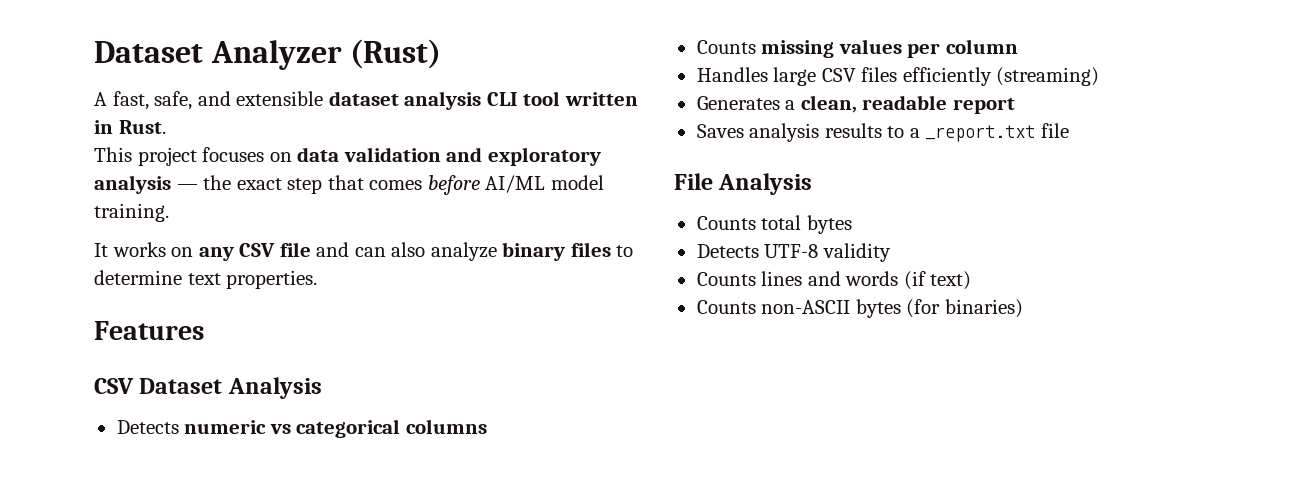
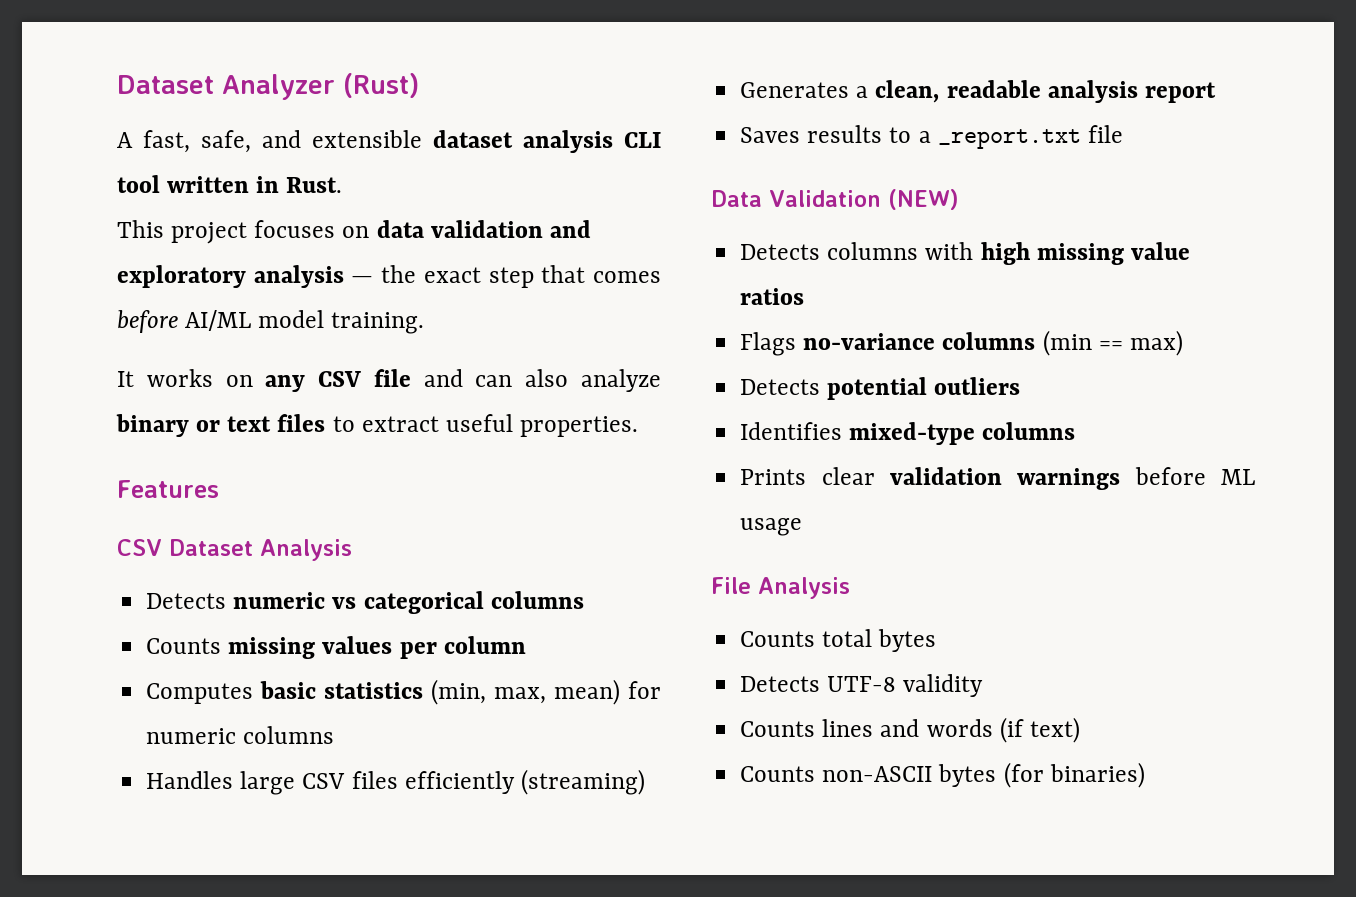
[570,242,634,257] [94,270,221,285] files to determine text -> [196,414,513,432] or text files to extract useful
(1018, 46) none -> [146,679,662,705] [146,726,335,744] // Computes basic statistics (min, max, mean) for numeric columns
(948, 102) none -> [1047,80,1138,103] analysis
[749,123,820,142] analysis -> (801, 135) none
(1069, 130) none -> [711,189,959,210] [740,242,1190,265] [740,288,805,305] [740,330,1183,356] [740,377,1021,400] [740,422,1076,445] [740,467,1255,490] [740,518,803,536] // Data Validation (NEW) // Detects columns with high missing value ratios // Flags no-variance columns (min == max) // Detects potential outliers // Identifies mixed-type columns // Prints clear validation warnings before ML usage

